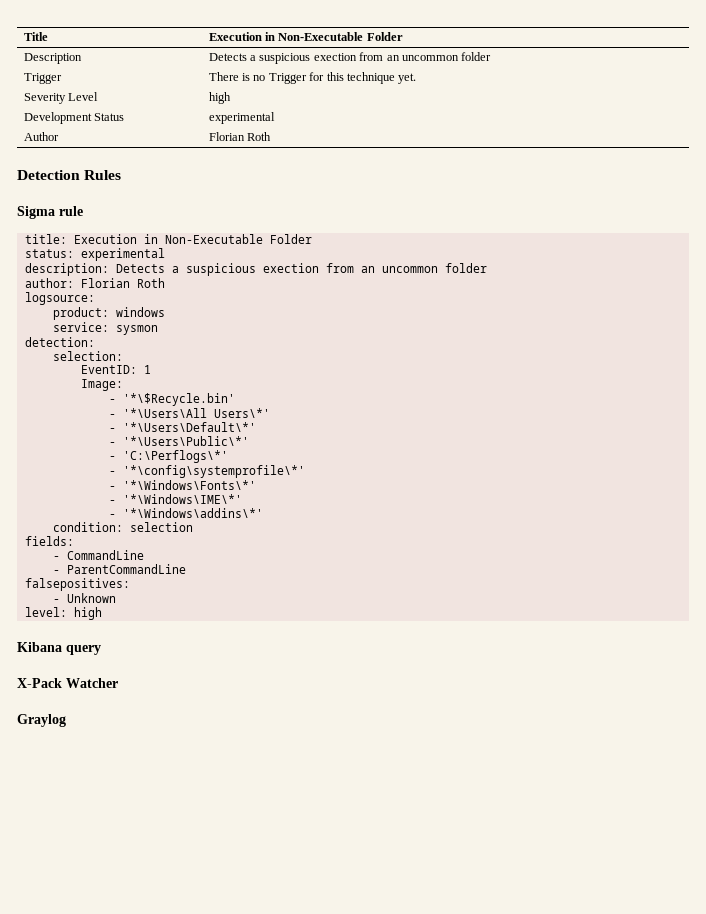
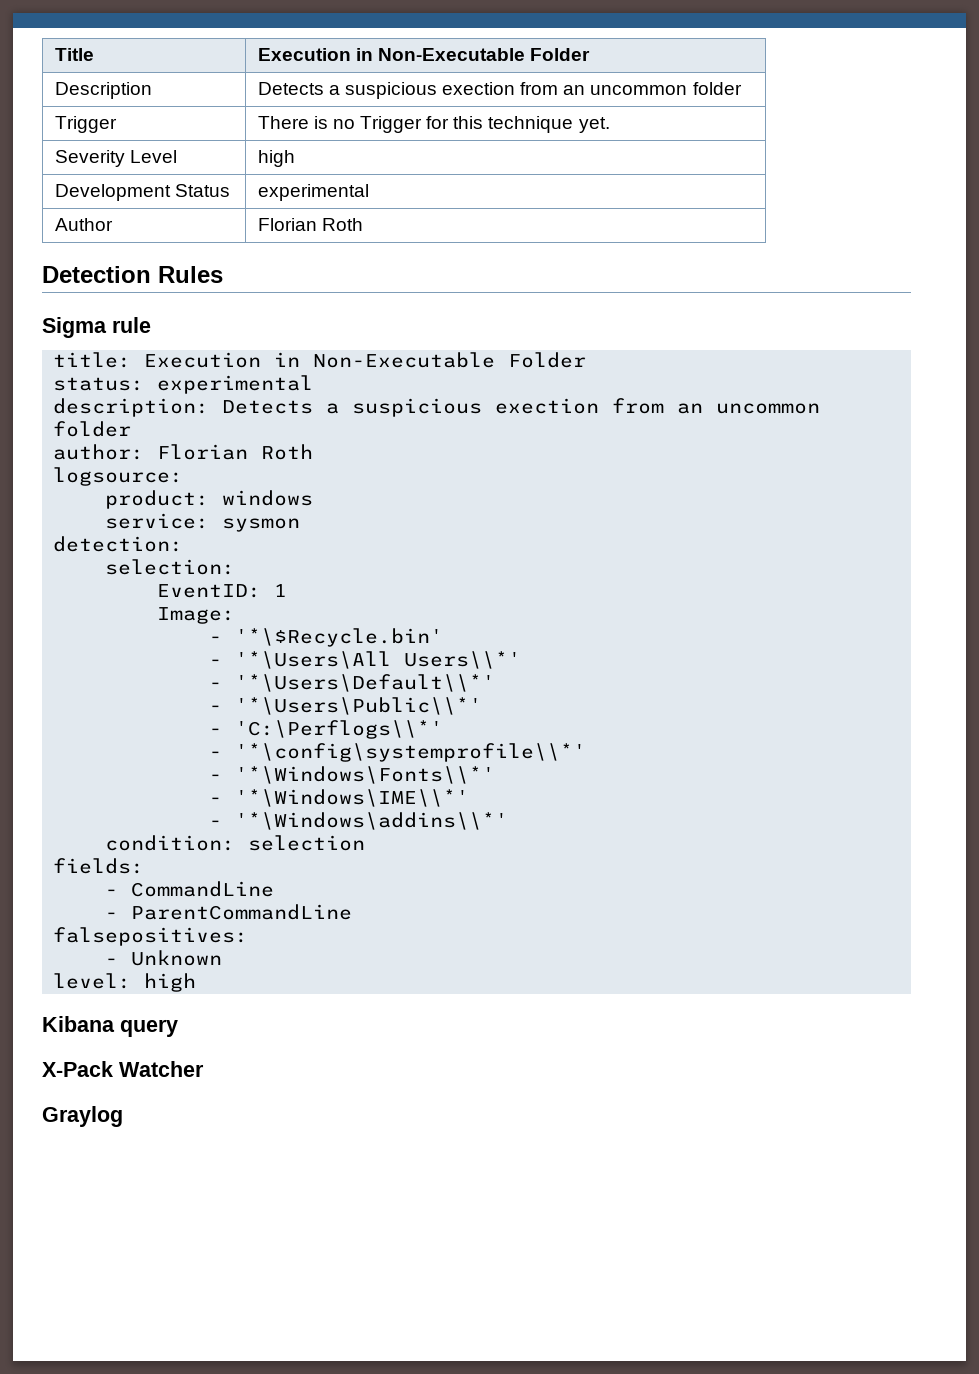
[213,408,270,418] [108,422,256,432] [108,436,249,446] [108,450,228,463] [108,465,305,478] [108,480,256,490] [108,494,242,504] [108,508,263,518] Users\*' // - '*\Users\Default\*' // - '*\Users\Public\*' // - 'C:\Perflogs\*' // - '*\config\systemprofile\*' // - '*\Windows\Fonts\*' // - '*\Windows\IME\*' // - '*\Windows\addins\*' -> [404,651,522,669] [209,674,496,692] [209,697,483,715] [209,720,444,739] [209,743,587,762] [209,766,496,784] [209,789,470,807] [209,812,509,830] Users\\*' // - '*\Users\Default\\*' // - '*\Users\Public\\*' // - 'C:\Perflogs\\*' // - '*\config\systemprofile\\*' // - '*\Windows\Fonts\\*' // - '*\Windows\IME\\*' // - '*\Windows\addins\\*'

